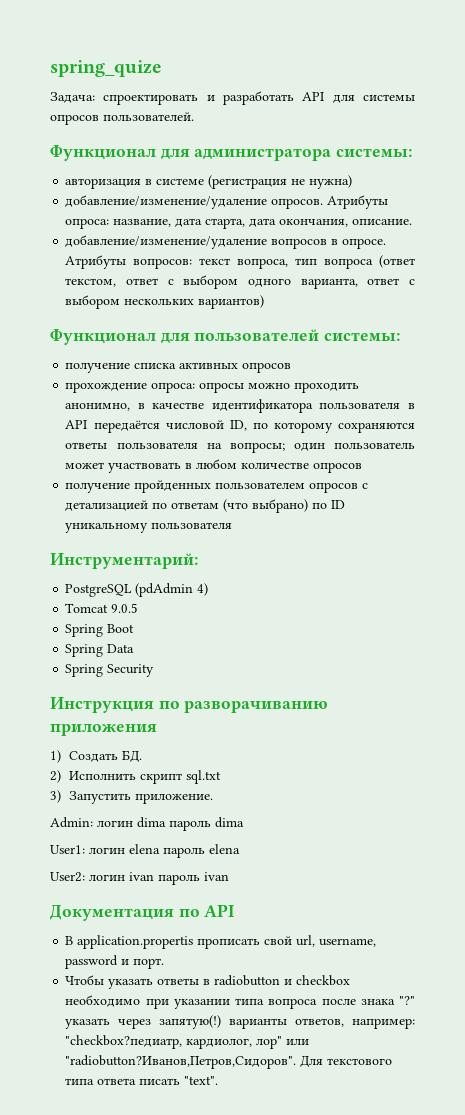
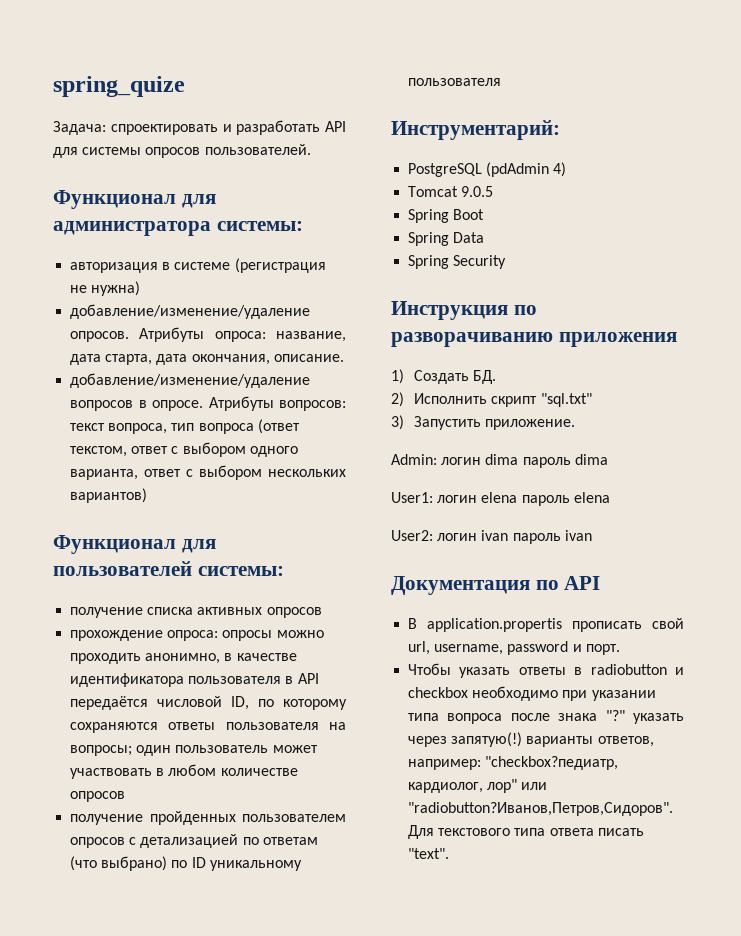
[186,770,222,784] sql.txt -> [540,393,592,407] "sql.txt"

